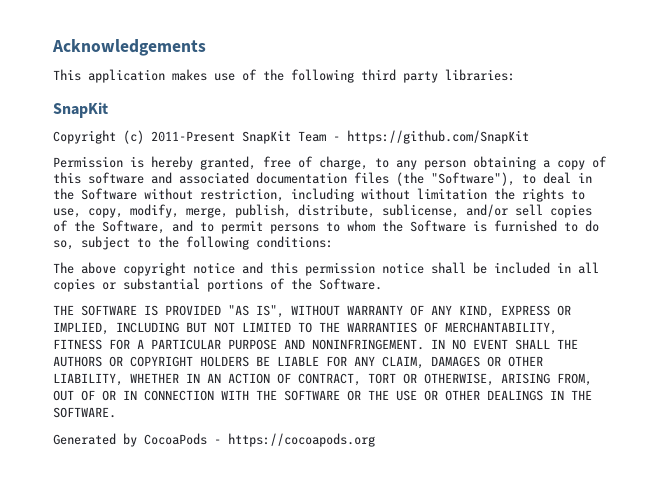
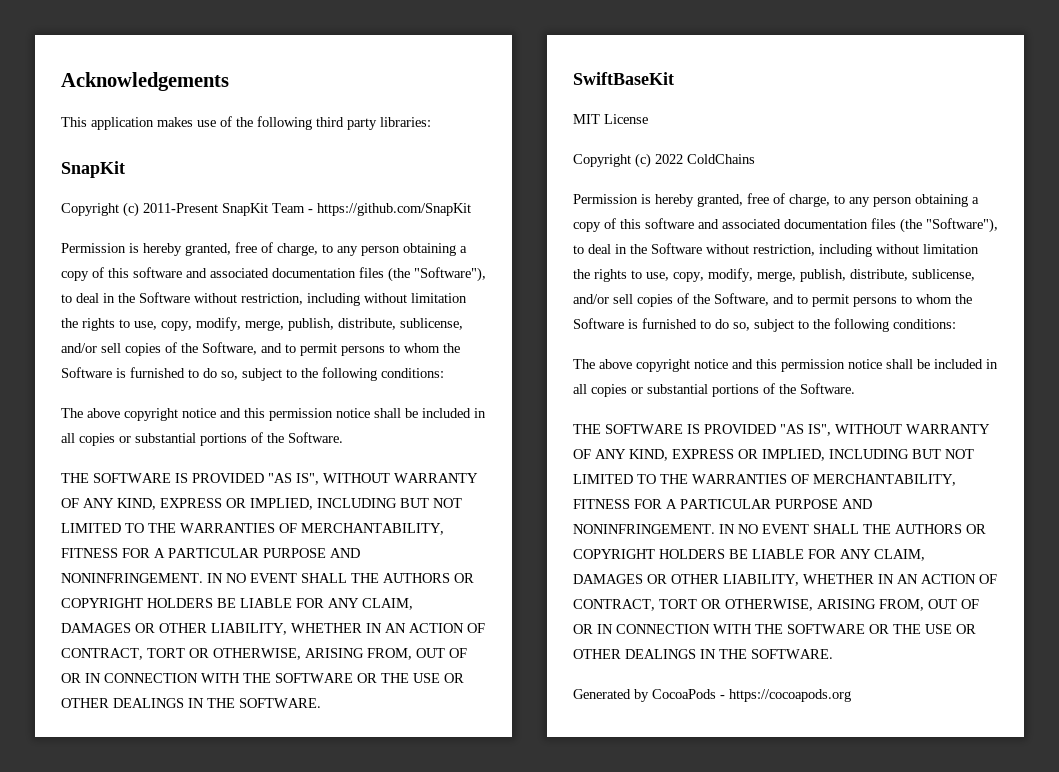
(116, 412) none -> [573,72,674,85] [573,114,648,124] [573,153,755,168] [573,193,979,207] [573,218,998,233] [573,243,979,257] [573,268,975,282] [573,293,972,307] [573,318,956,332] [573,359,998,372] [573,383,855,397] [573,424,990,436] [573,449,974,461] [573,474,956,486] [573,499,872,509] [573,524,986,534] [573,549,925,561] [573,574,997,586] [573,599,979,611] [573,624,976,634] [573,649,833,659] // SwiftBaseKit // MIT License // Copyright (c) 2022 ColdChains // Permission is hereby granted, free of charge, to any person obtaining a copy of this software and associated documentation files (the "Software"), to deal in the Software without restriction, including without limitation the rights to use, copy, modify, merge, publish, distribute, sublicense, and/or sell copies of the Software, and to permit persons to whom the Software is furnished to do so, subject to the following conditions: // The above copyright notice and this permission notice shall be included in all copies or substantial portions of the Software. // THE SOFTWARE IS PROVIDED "AS IS", WITHOUT WARRANTY OF ANY KIND, EXPRESS OR IMPLIED, INCLUDING BUT NOT LIMITED TO THE WARRANTIES OF MERCHANTABILITY, FITNESS FOR A PARTICULAR PURPOSE AND NONINFRINGEMENT. IN NO EVENT SHALL THE AUTHORS OR COPYRIGHT HOLDERS BE LIABLE FOR ANY CLAIM, DAMAGES OR OTHER LIABILITY, WHETHER IN AN ACTION OF CONTRACT, TORT OR OTHERWISE, ARISING FROM, OUT OF OR IN CONNECTION WITH THE SOFTWARE OR THE USE OR OTHER DEALINGS IN THE SOFTWARE.

